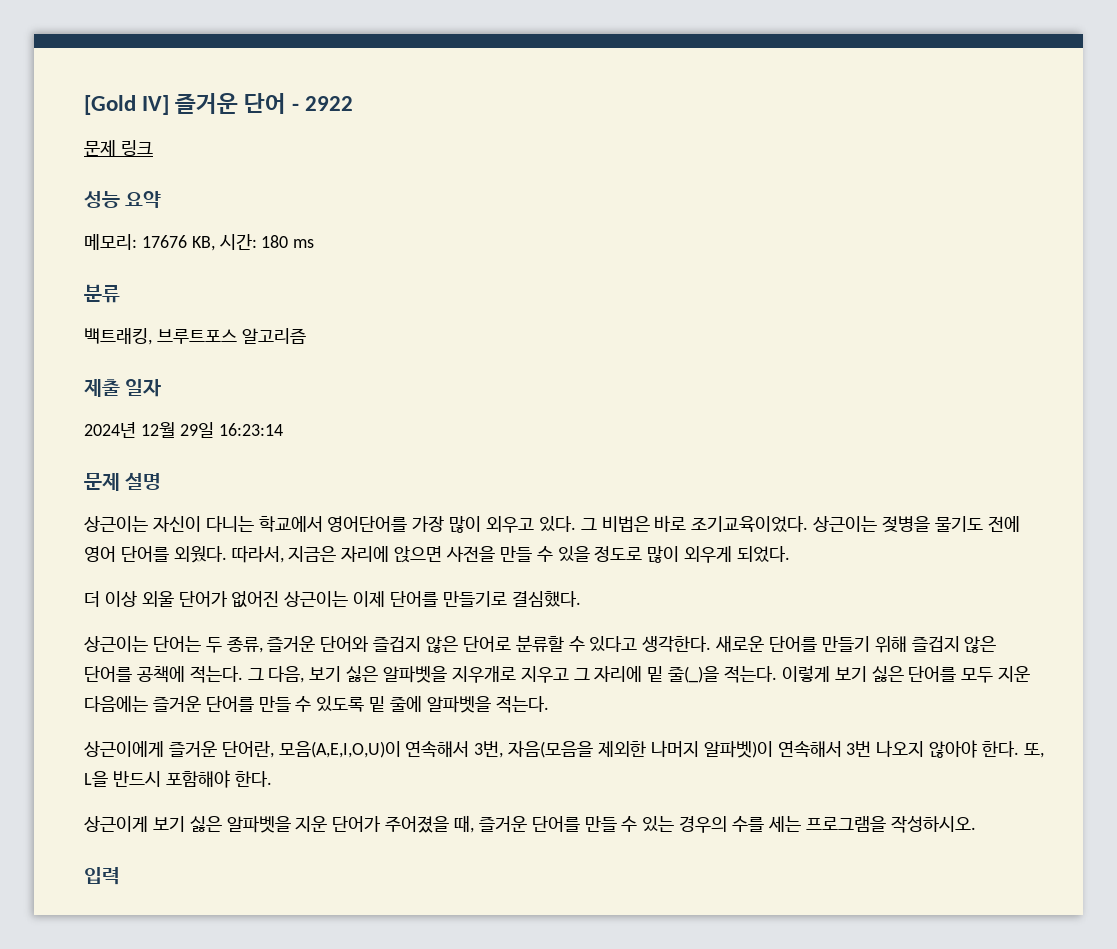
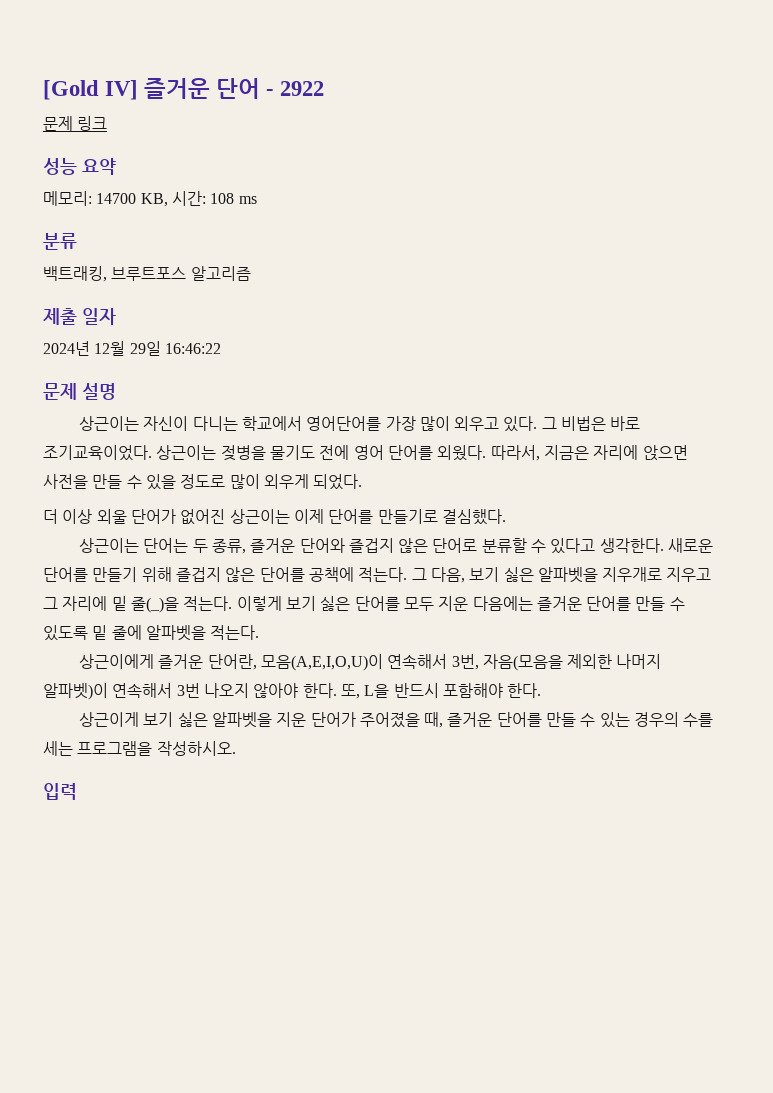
[141,235,187,248] 17676 -> [96,193,137,204] 14700
[261,235,289,248] 180 -> [210,193,235,204] 108
[218,423,283,436] 16:23:14 -> [164,343,221,354] 16:46:22

